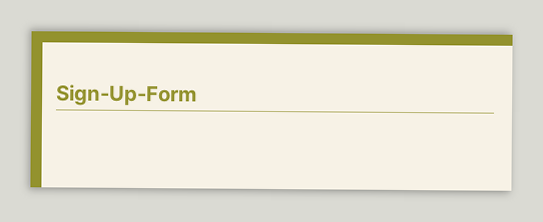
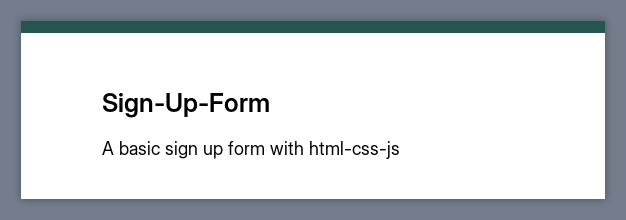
(197, 95) none -> [102,141,400,159] // A basic sign up form with html-css-js

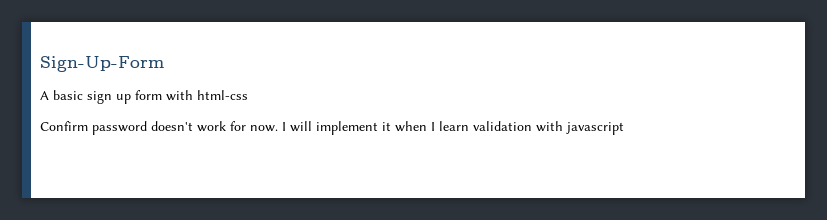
[309,141,400,159] html-css-js -> [197,90,248,100] [40,121,624,135] html-css // Confirm password doesn't work for now. I will implement it when I learn validation with javascript

